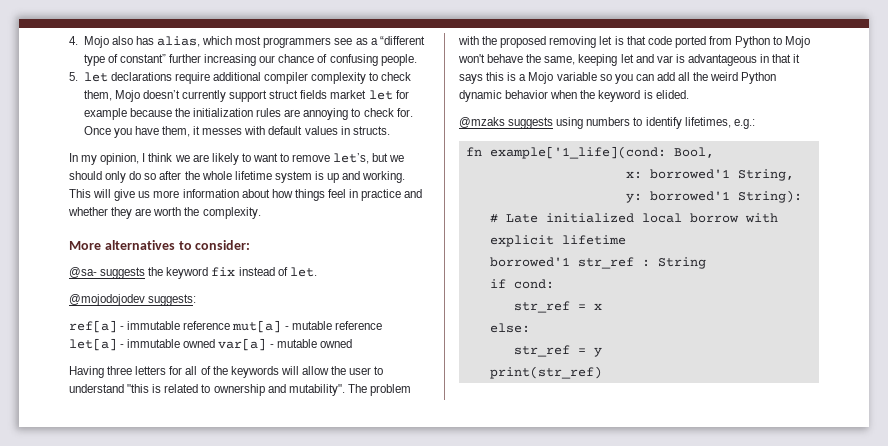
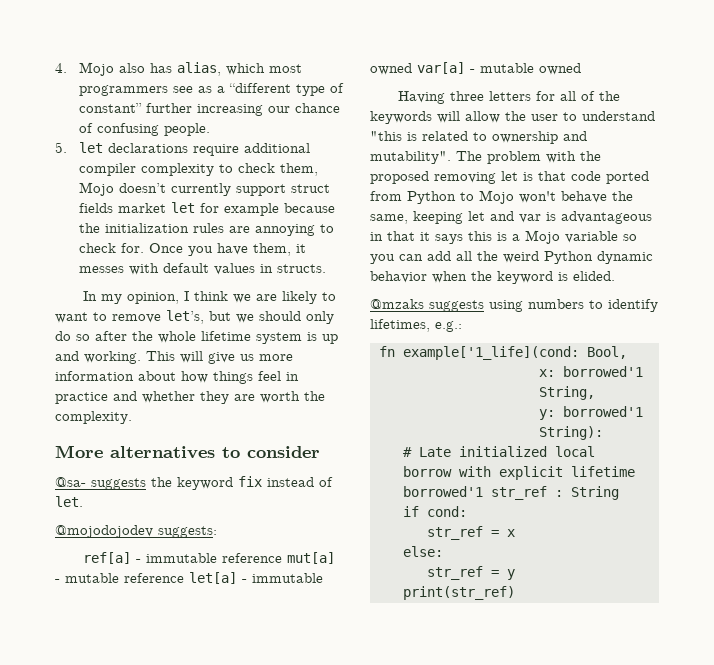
[195,240,251,250] consider: -> [247,446,320,458] consider

